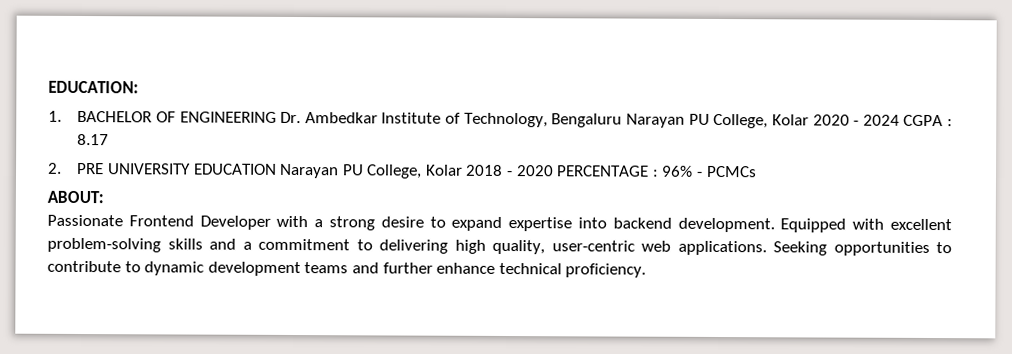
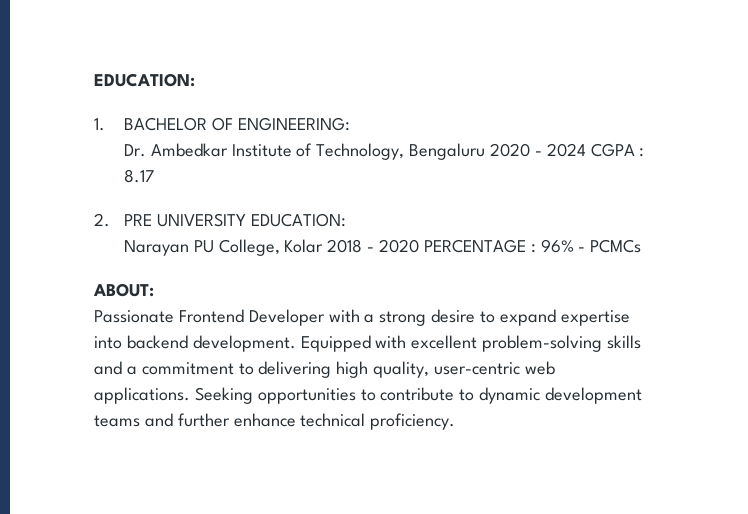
[179,111,277,123] ENGINEERING -> [237,117,350,131] ENGINEERING: //
[625,113,809,129] Narayan PU College, Kolar -> (486, 151) none
[193,163,277,175] EDUCATION -> [250,213,346,227] EDUCATION: //

